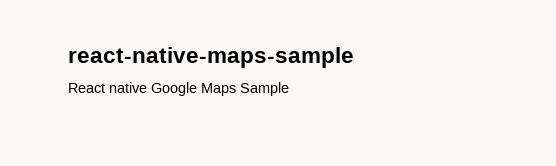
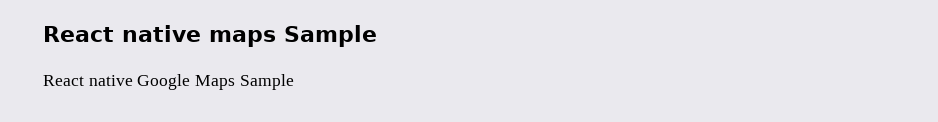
[68,47,354,68] react-native-maps-sample -> [43,25,377,47] React native maps Sample

